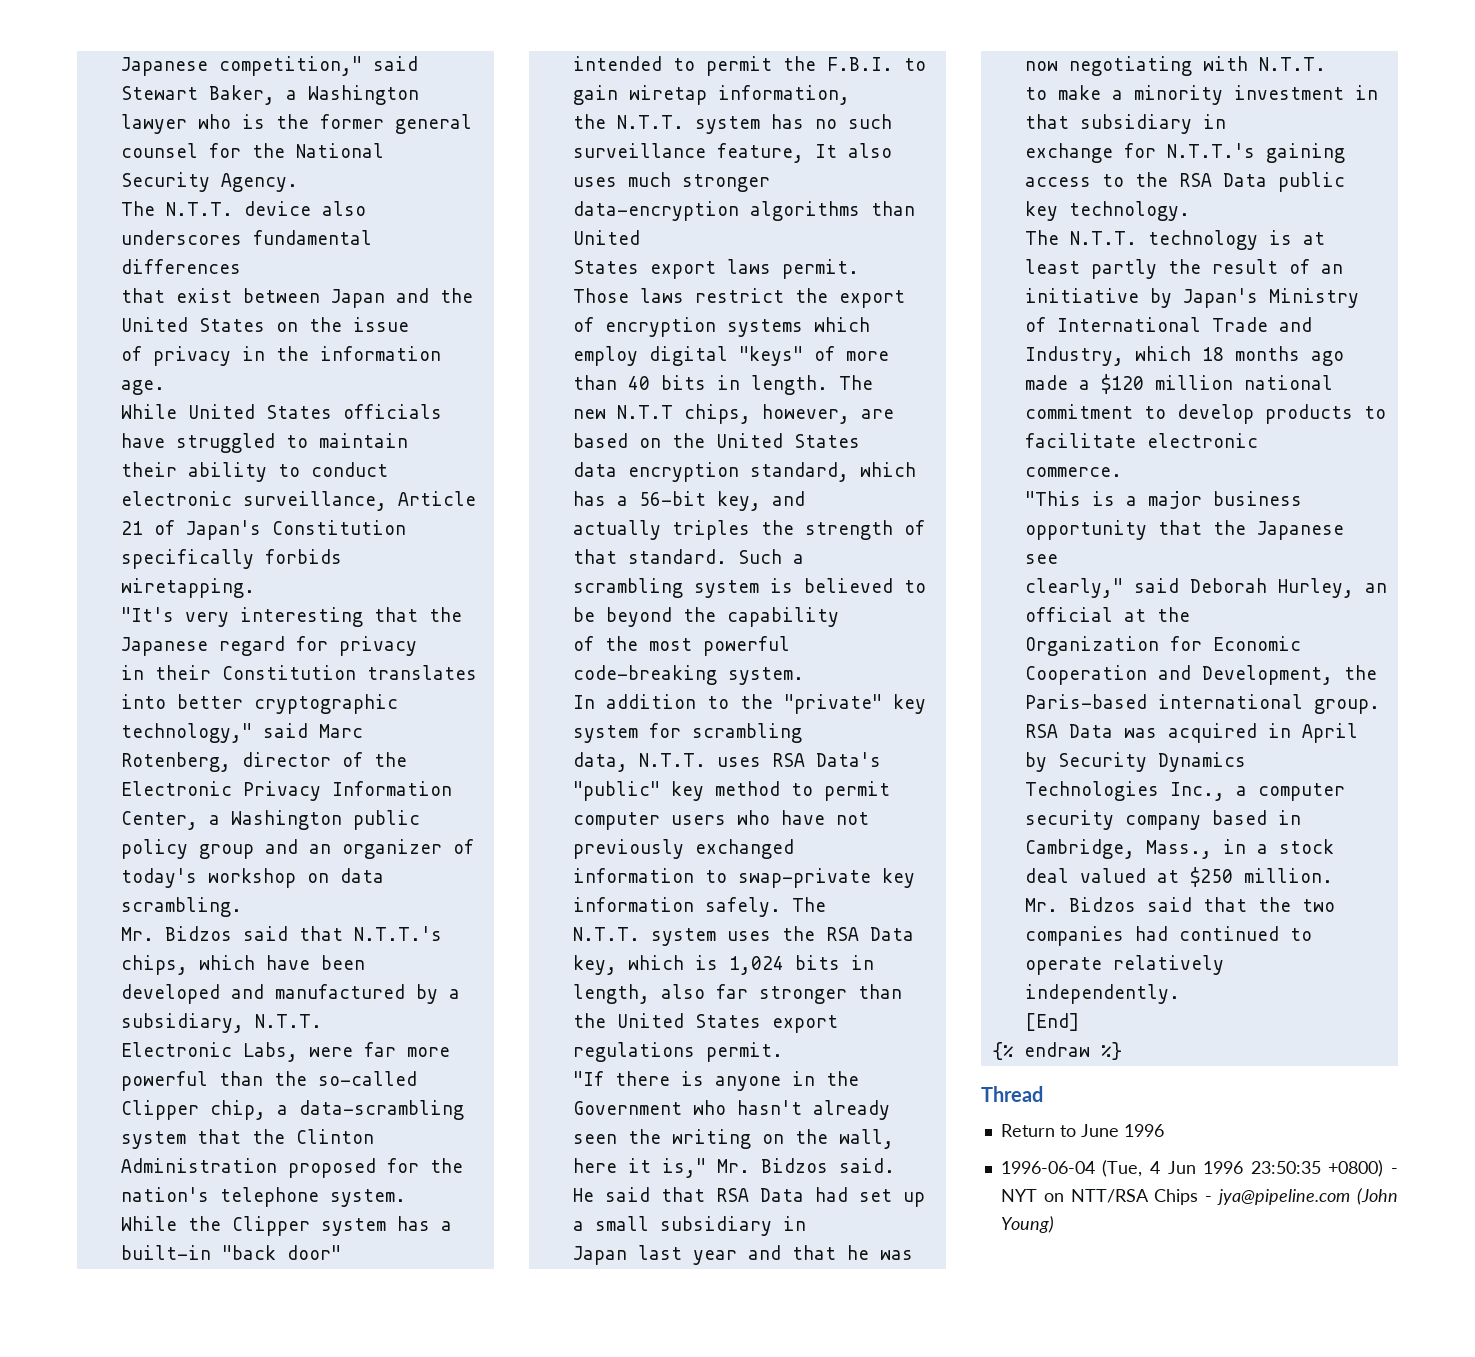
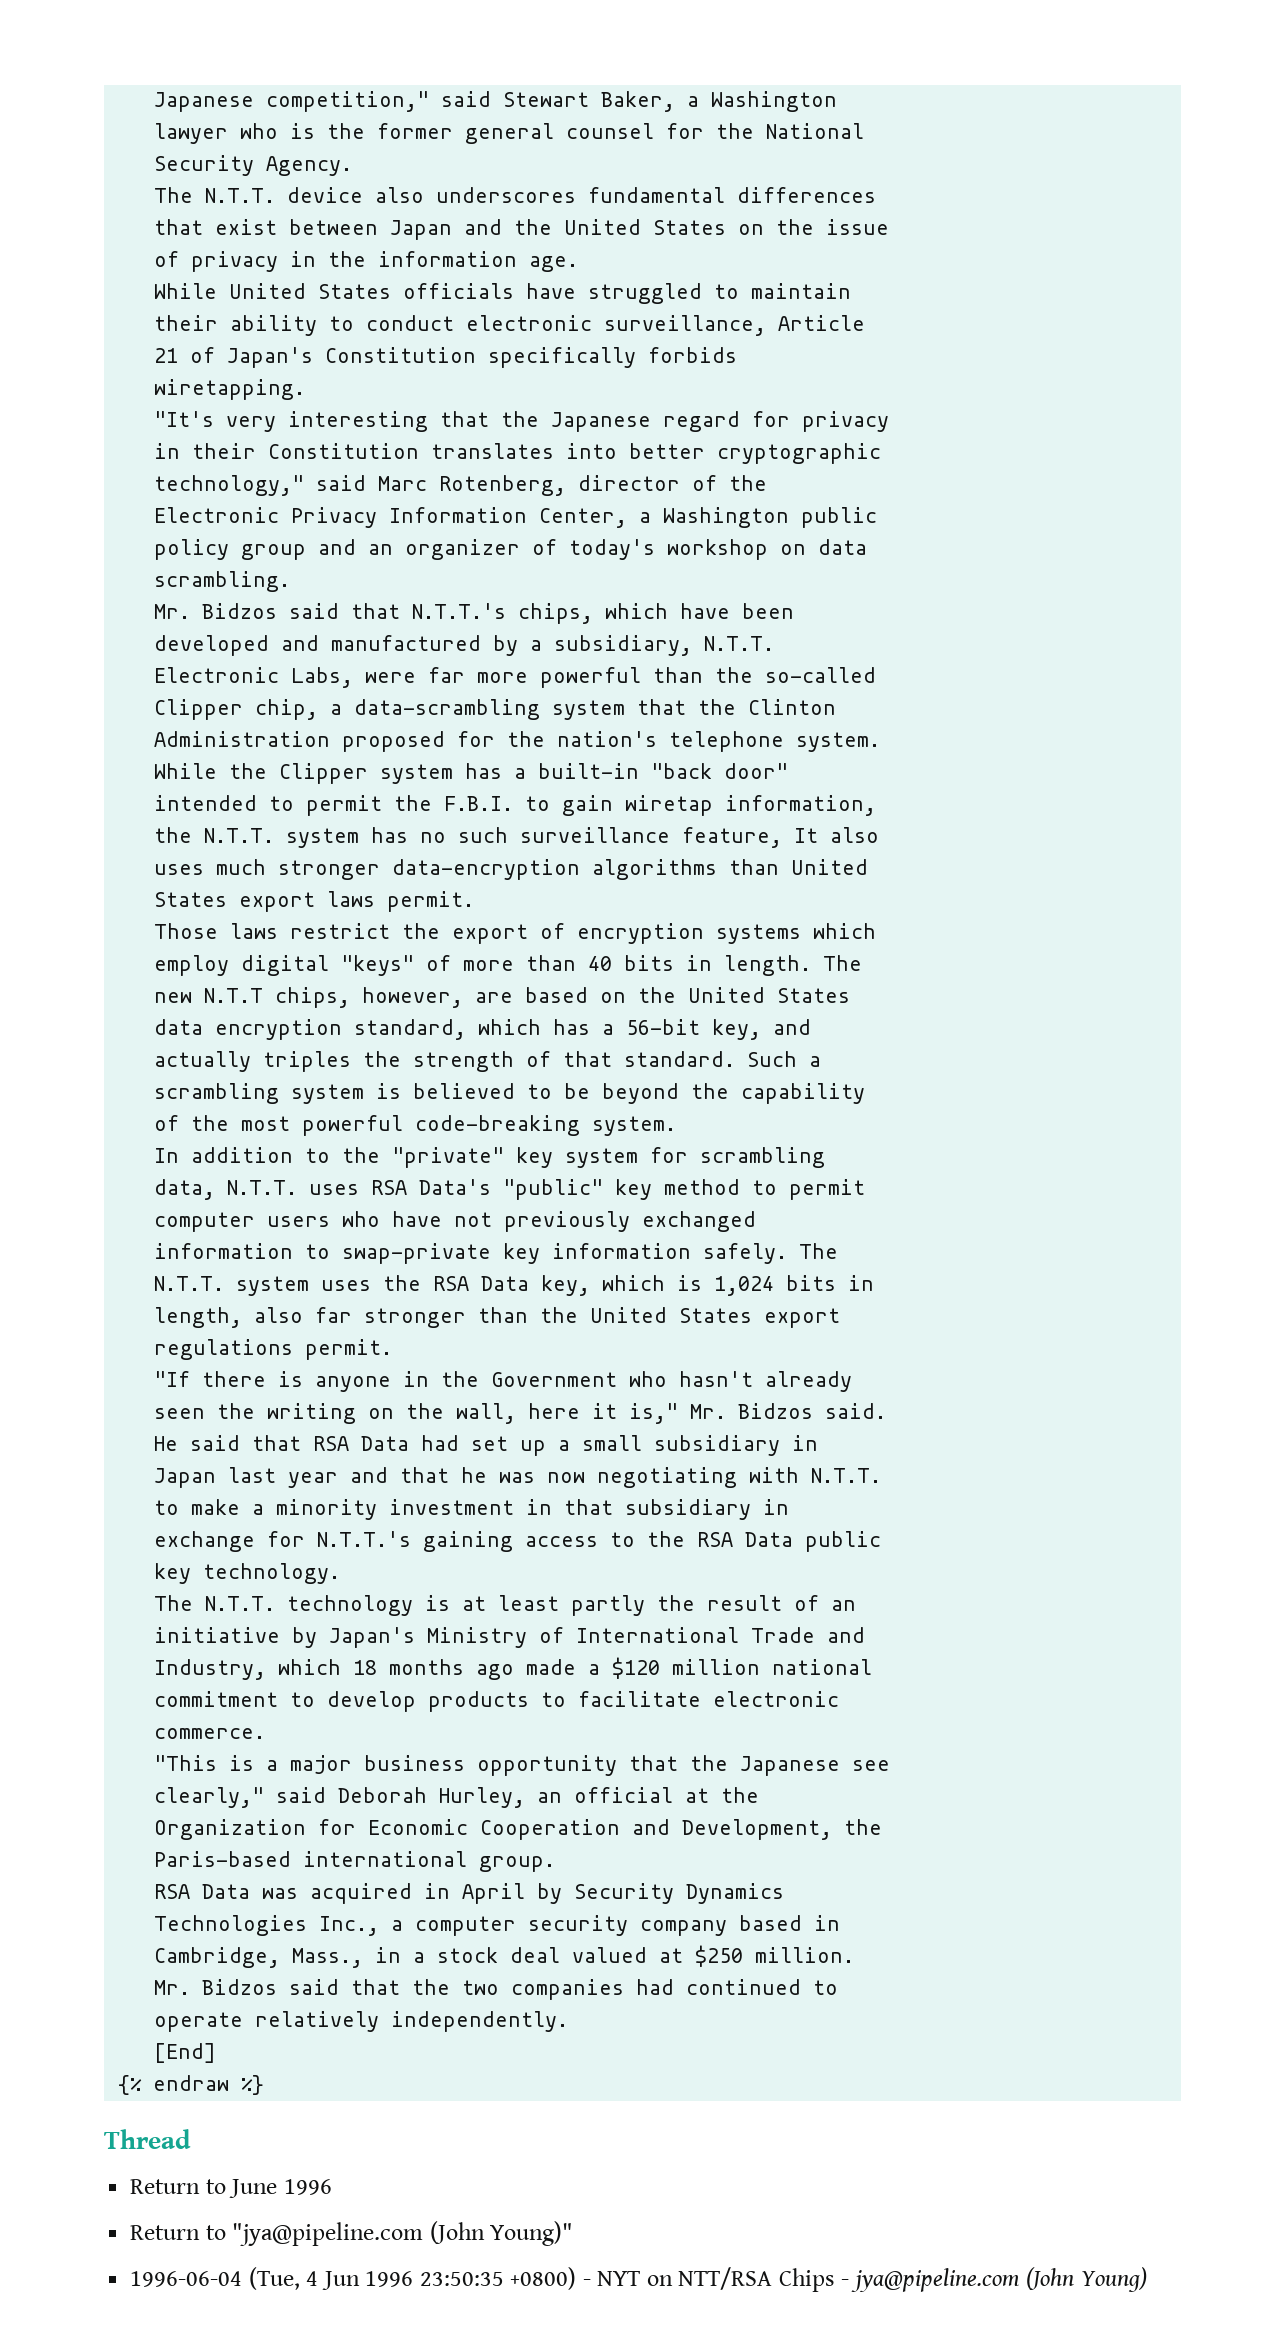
(1164, 1130) none -> [130,2221,574,2246] // Return to "jya@pipeline.com (John Young)"

